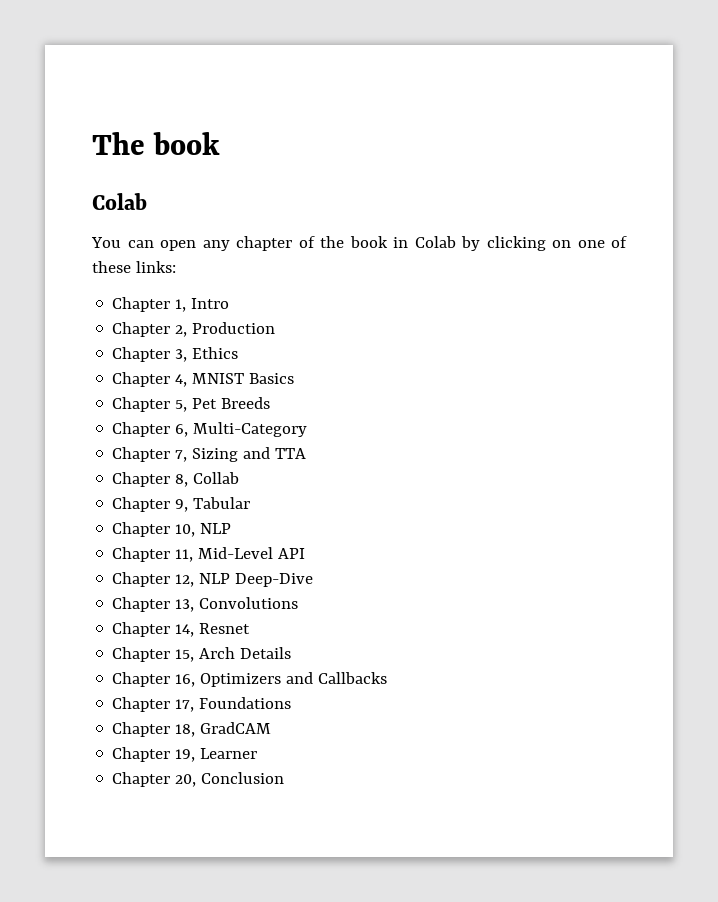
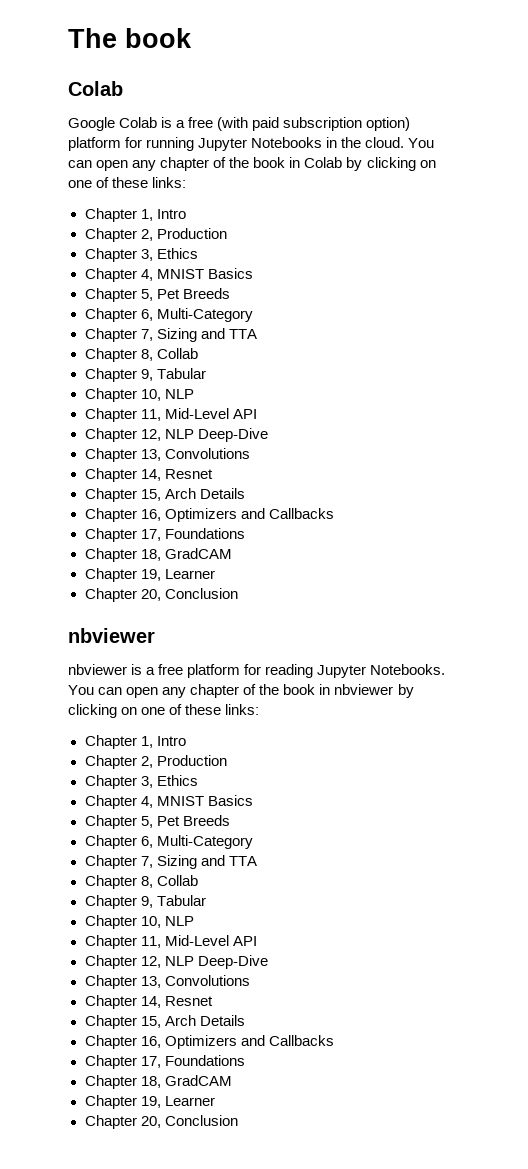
(147, 201) none -> [68,117,411,131] [68,137,405,151] Google Colab is a free (with paid subscription option) platform for running Jupyter Notebooks in the cloud.
(285, 778) none -> [68,628,155,643] [68,664,446,678] [68,684,414,698] [68,704,260,718] [84,735,186,749] [84,755,227,769] [84,775,198,789] [84,795,253,809] [84,815,230,829] [84,835,253,849] [84,855,257,869] [84,875,198,889] [84,895,206,909] [84,915,194,929] [84,935,257,949] [84,955,268,969] [84,975,250,989] [84,995,213,1009] [84,1015,245,1029] [84,1035,334,1049] [84,1055,245,1069] [84,1075,232,1089] [84,1095,215,1109] [84,1115,238,1129] // nbviewer // nbviewer is a free platform for reading Jupyter Notebooks. You can open any chapter of the book in nbviewer by clicking on one of these links: // Chapter 1, Intro // Chapter 2, Production // Chapter 3, Ethics // Chapter 4, MNIST Basics // Chapter 5, Pet Breeds // Chapter 6, Multi-Category // Chapter 7, Sizing and TTA // Chapter 8, Collab // Chapter 9, Tabular // Chapter 10, NLP // Chapter 11, Mid-Level API // Chapter 12, NLP Deep-Dive // Chapter 13, Convolutions // Chapter 14, Resnet // Chapter 15, Arch Details // Chapter 16, Optimizers and Callbacks // Chapter 17, Foundations // Chapter 18, GradCAM // Chapter 19, Learner // Chapter 20, Conclusion

